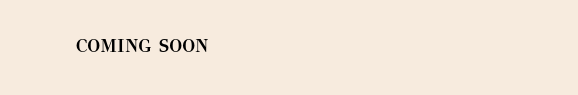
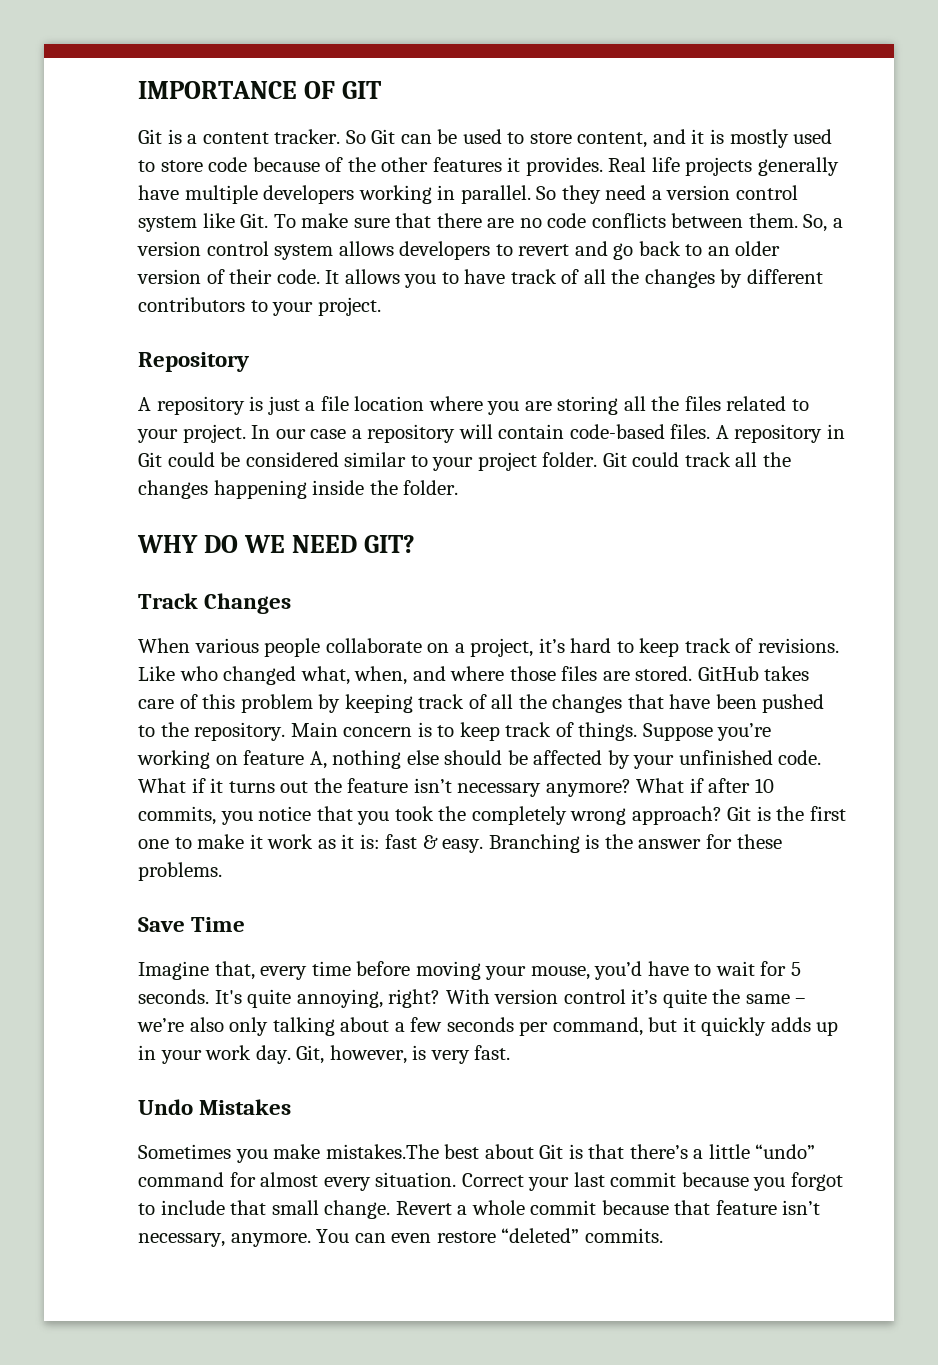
[76,38,208,53] COMING SOON -> [138,81,381,99] [138,129,833,148] [138,157,839,176] [138,185,798,204] [138,213,844,232] [137,241,781,260] [137,269,824,288] [138,297,381,316] [138,352,249,372] [138,396,810,415] [137,424,845,443] [138,452,791,471] [138,480,459,499] [137,535,415,553] [138,593,292,614] [138,638,839,657] [138,666,810,685] [138,694,825,713] [138,722,772,741] [137,750,822,769] [138,778,774,797] [138,806,846,825] [138,834,782,853] [138,862,222,881] [138,917,246,932] [138,961,801,980] [138,989,807,1008] [137,1017,839,1036] [138,1045,511,1064] [138,1099,292,1115] [138,1144,816,1163] [138,1172,843,1191] [138,1200,821,1219] [138,1228,663,1247] IMPORTANCE OF GIT // Git is a content tracker. So Git can be used to store content, and it is mostly used to store code because of the other features it provides. Real life projects generally have multiple developers working in parallel. So they need a version control system like Git. To make sure that there are no code conflicts between them. So, a version control system allows developers to revert and go back to an older version of their code. It allows you to have track of all the changes by different contributors to your project. // Repository // A repository is just a file location where you are storing all the files related to your project. In our case a repository will contain code-based files. A repository in Git could be considered similar to your project folder. Git could track all the changes happening inside the folder. // WHY DO WE NEED GIT? // Track Changes // When various people collaborate on a project, it’s hard to keep track of revisions. Like who changed what, when, and where those files are stored. GitHub takes care of this problem by keeping track of all the changes that have been pushed to the repository. Main concern is to keep track of things. Suppose you’re working on feature A, nothing else should be affected by your unfinished code. What if it turns out the feature isn’t necessary anymore? What if after 10 commits, you notice that you took the completely wrong approach? Git is the first one to make it work as it is: fast & easy. Branching is the answer for these problems. // Save Time // Imagine that, every time before moving your mouse, you’d have to wait for 5 seconds. It's quite annoying, right? With version control it’s quite the same – we’re also only talking about a few seconds per command, but it quickly adds up in your work day. Git, however, is very fast. // Undo Mistakes // Sometimes you make mistakes.The best about Git is that there’s a little “undo” command for almost every situation. Correct your last commit because you forgot to include that small change. Revert a whole commit because that feature isn’t necessary, anymore. You can even restore “deleted” commits.

